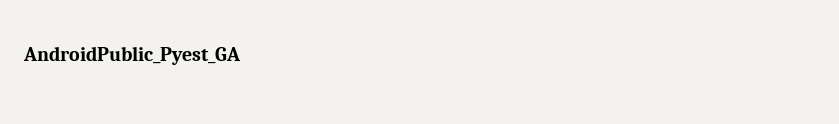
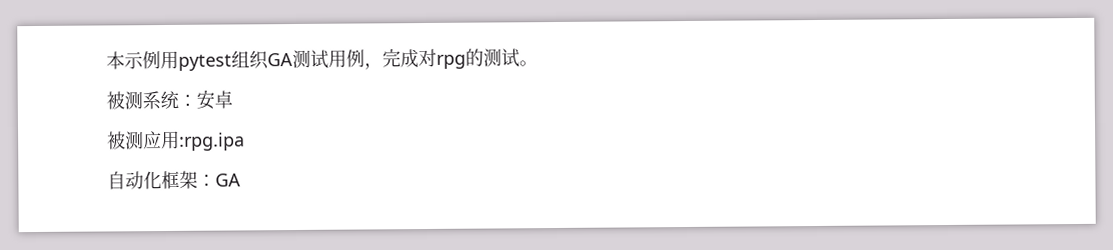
[23,46,241,65] AndroidPublic_Pyest_GA -> [106,48,538,71] [106,89,233,110] [107,130,245,151] [107,170,241,190] 本示例用pytest组织GA测试用例，完成对rpg的测试。 // 被测系统：安卓 // 被测应用:rpg.ipa // 自动化框架：GA

